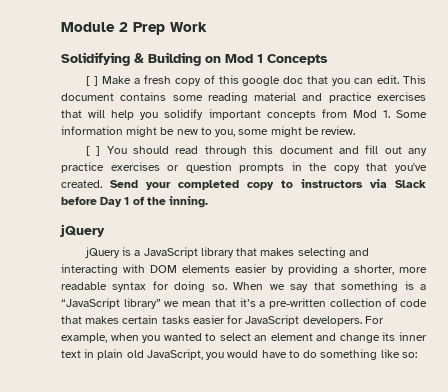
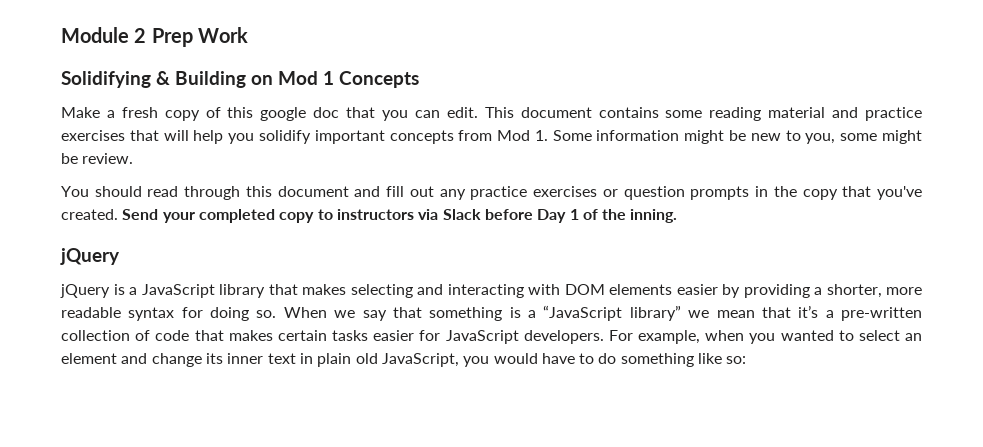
[85,76,98,86] [ ] -> (419, 79) none
[85,146,101,156] [ ] -> (134, 158) none

